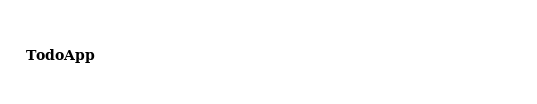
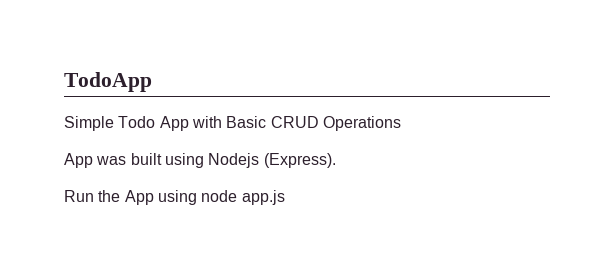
(95, 56) none -> [64,116,401,131] [64,153,336,168] [64,190,285,205] // Simple Todo App with Basic CRUD Operations // App was built using Nodejs (Express). // Run the App using node app.js

